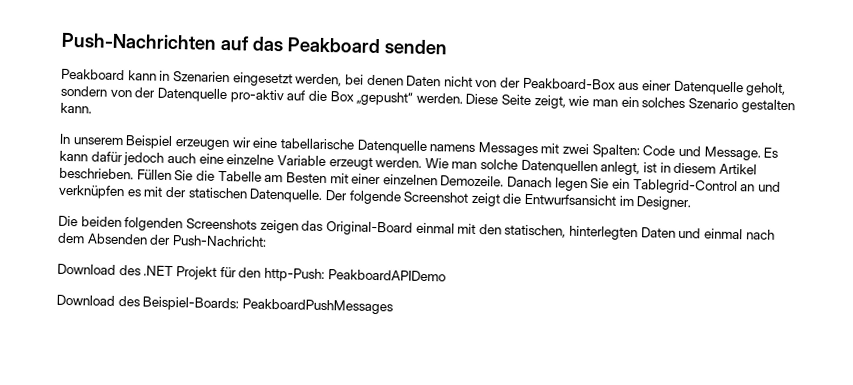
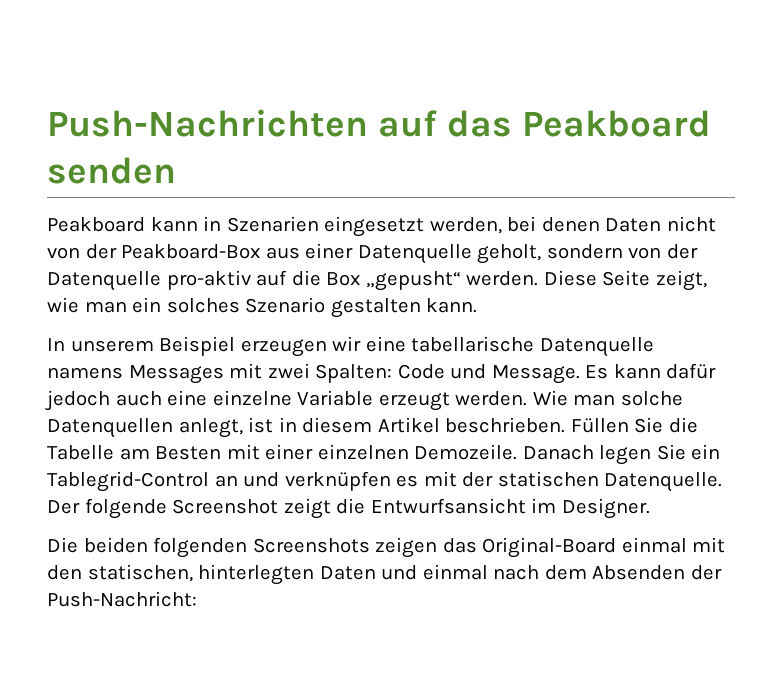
[57,263,446,283] [56,294,393,315] // Download des .NET Projekt für den http-Push: PeakboardAPIDemo // Download des Beispiel-Boards: PeakboardPushMessages -> (197, 599) none

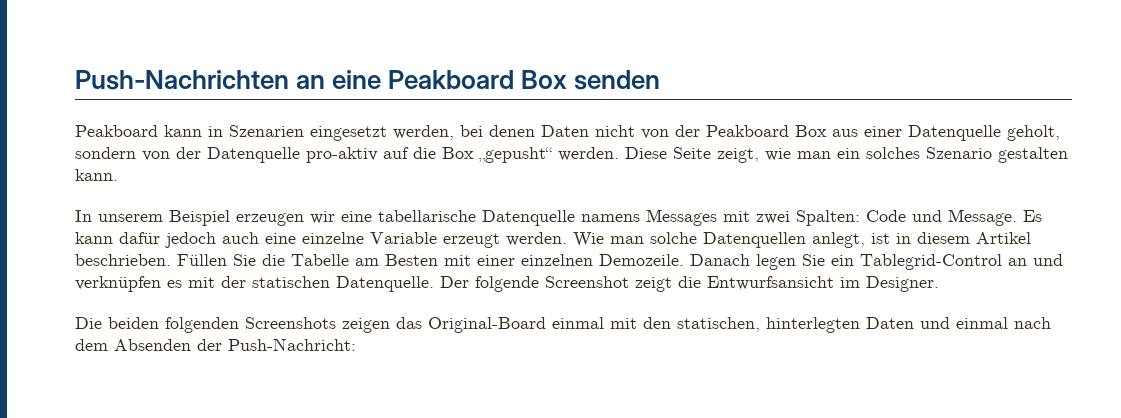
[377,110,711,137] auf das Peakboard -> [296,70,568,89] an eine Peakboard Box
[121,244,261,259] Peakboard-Box -> [706,125,827,137] Peakboard Box

